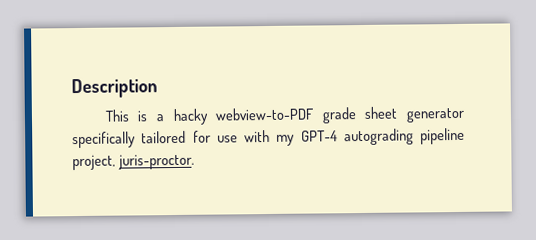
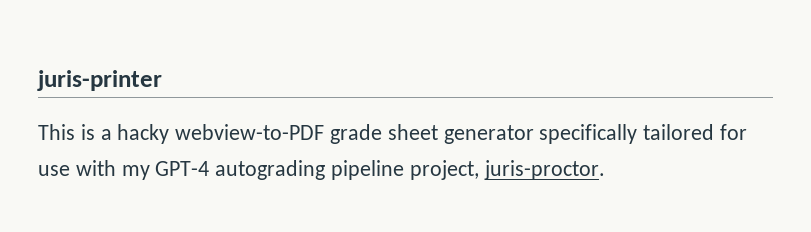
[71,78,158,99] Description -> [37,70,162,91] juris-printer

